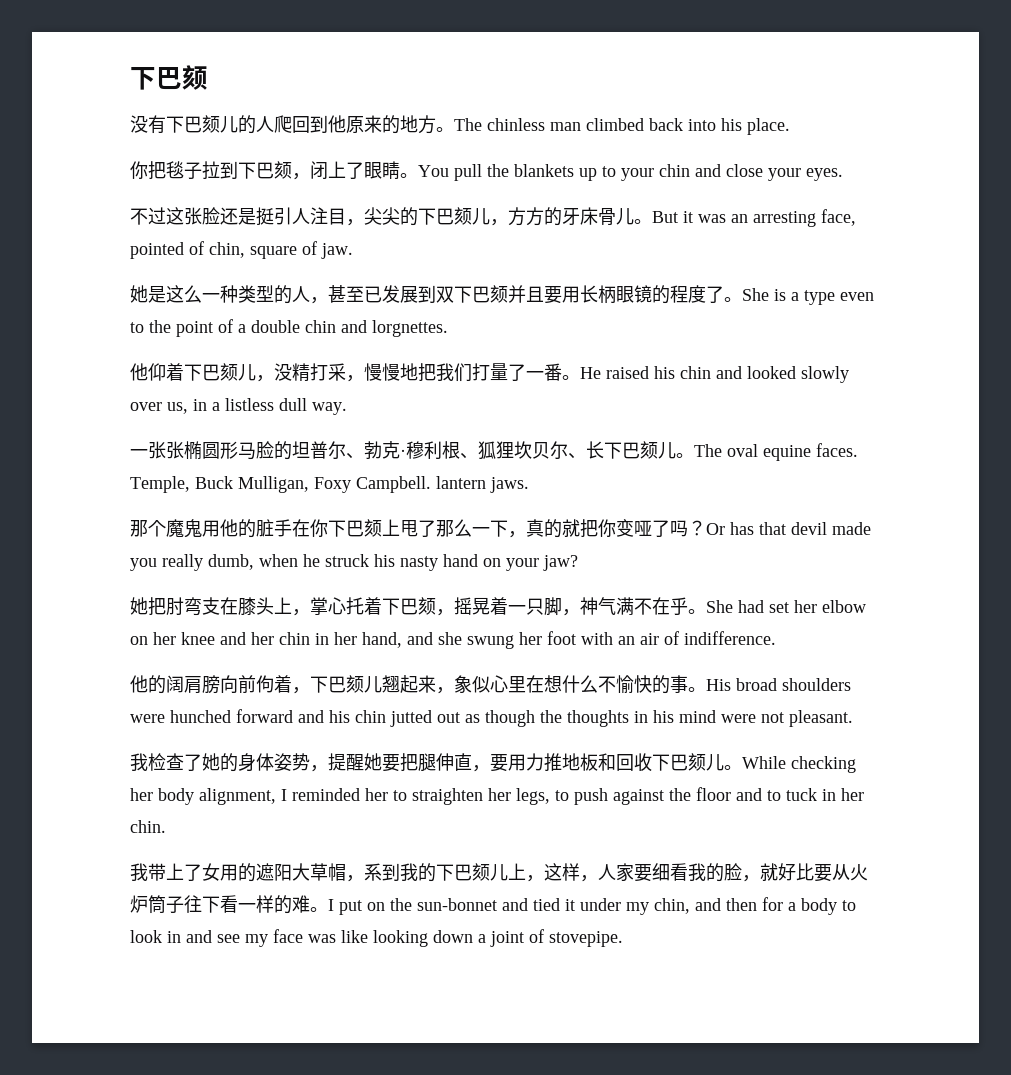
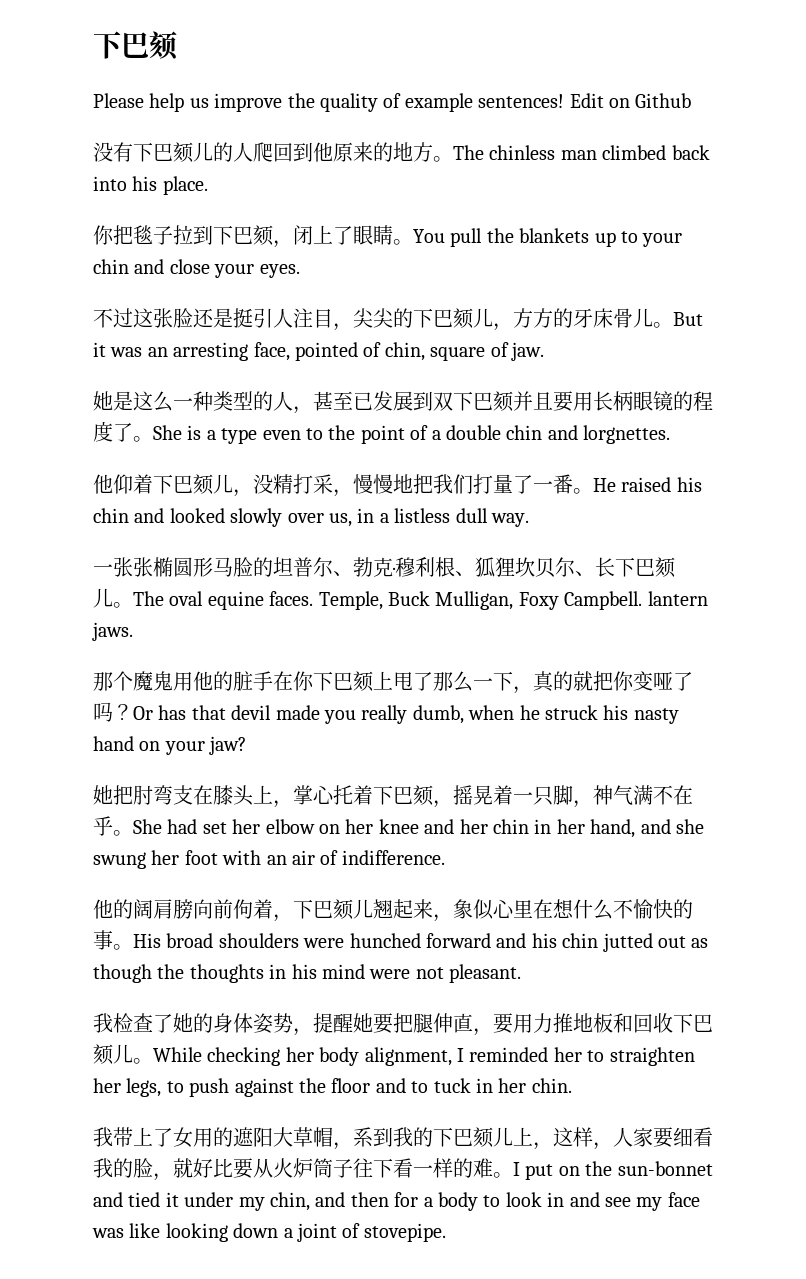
[130,65,208,90] 下巴颏 -> [93,31,179,61] [93,93,692,112] 下巴颏 // Please help us improve the quality of example sentences! Edit on Github

